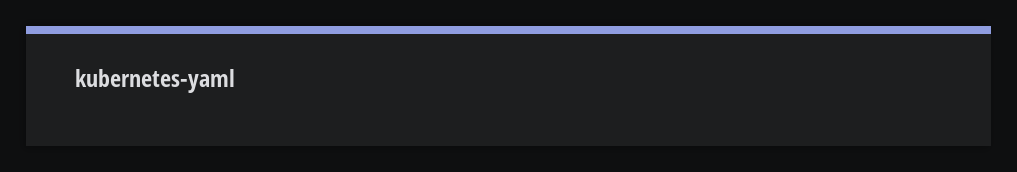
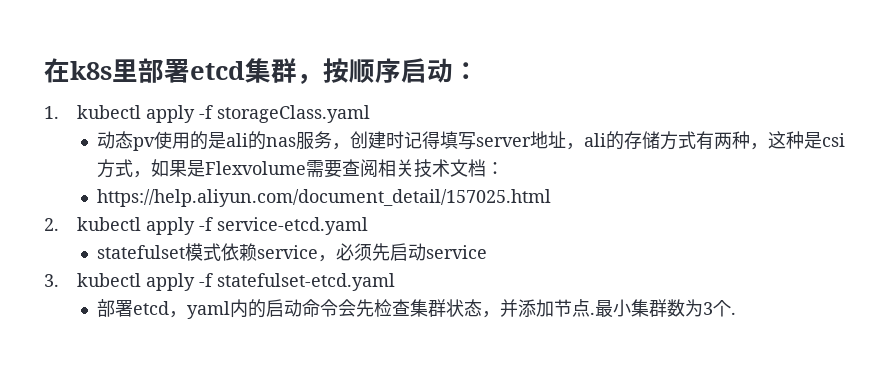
[75,69,235,93] kubernetes-yaml -> [44,58,479,84] [44,105,371,123] [97,131,846,151] [97,159,505,178] [97,189,552,207] [44,217,369,235] [97,243,488,262] [44,273,396,291] [97,299,737,319] 在k8s里部署etcd集群，按顺序启动： // 1. kubectl apply -f storageClass.yaml // 动态pv使用的是ali的nas服务，创建时记得填写server地址，ali的存储方式有两种，这种是csi方式，如果是Flexvolume需要查阅相关技术文档： // https://help.aliyun.com/document_detail/157025.html // 2. kubectl apply -f service-etcd.yaml // statefulset模式依赖service，必须先启动service // 3. kubectl apply -f statefulset-etcd.yaml // 部署etcd，yaml内的启动命令会先检查集群状态，并添加节点.最小集群数为3个.

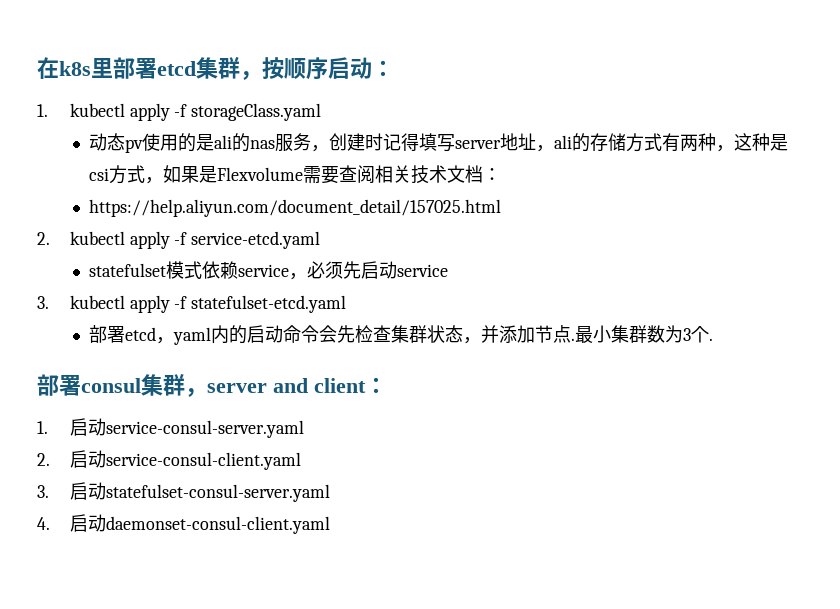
(737, 313) none -> [37,374,387,397] [37,418,304,438] [37,450,301,470] [37,482,330,502] [37,514,330,534] // 部署consul集群，server and client： // 1.启动service-consul-server.yaml // 2.启动service-consul-client.yaml // 3.启动statefulset-consul-server.yaml // 4.启动daemonset-consul-client.yaml

